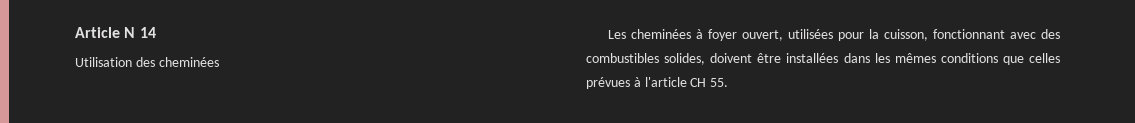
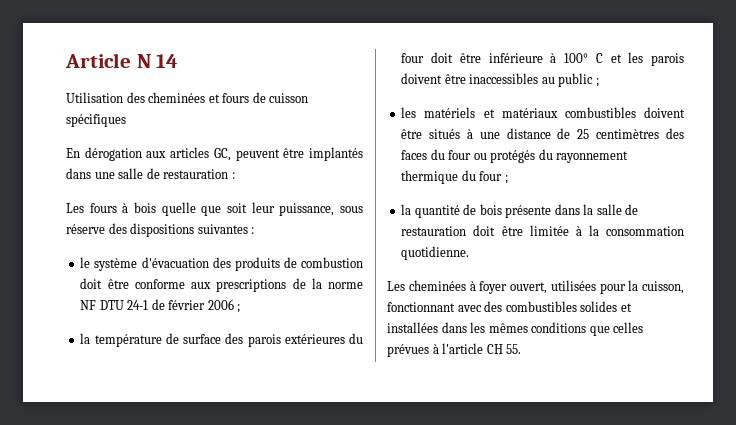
(219, 62) none -> [208,92,309,103] [66,114,126,127] [66,147,364,161] [66,168,235,179] [66,202,363,216] [66,223,255,237] [80,257,363,271] [80,278,363,292] [80,299,241,313] [80,333,363,347] [401,52,684,66] [401,73,599,87] [401,107,685,118] [401,128,684,139] [401,149,629,163] [401,170,508,184] [401,204,639,218] [401,225,684,236] [401,246,470,260] et fours de cuisson spécifiques // En dérogation aux articles GC, peuvent être implantés dans une salle de restauration : // Les fours à bois quelle que soit leur puissance, sous réserve des dispositions suivantes : // le système d'évacuation des produits de combustion doit être conforme aux prescriptions de la norme NF DTU 24-1 de février 2006 ; // la température de surface des parois extérieures du four doit être inférieure à 100° C et les parois doivent être inaccessibles au public ; // les matériels et matériaux combustibles doivent être situés à une distance de 25 centimètres des faces du four ou protégés du rayonnement thermique du four ; // la quantité de bois présente dans la salle de restauration doit être limitée à la consommation quotidienne.
[664,53,782,65] solides, doivent être -> [580,301,632,312] solides et

